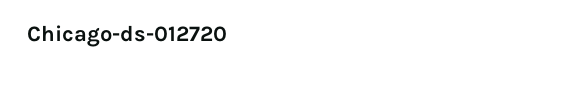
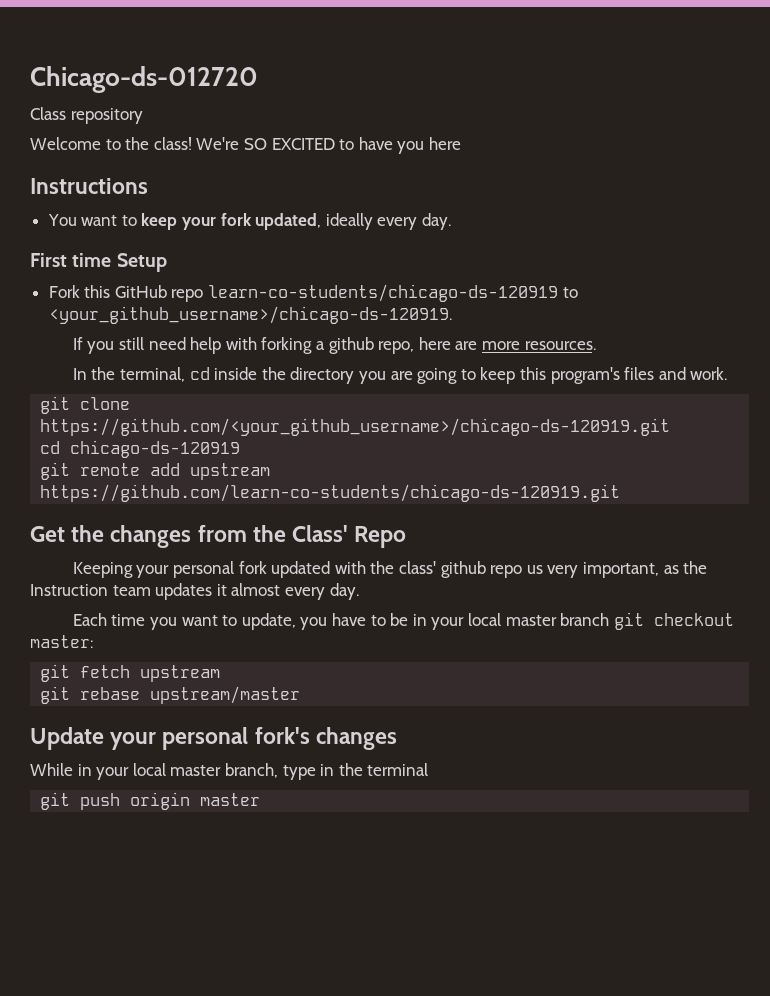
(227, 36) none -> [30,107,143,124] [30,137,461,154] [30,178,148,194] [47,213,451,230] [30,253,167,272] [48,284,578,302] [48,306,452,324] [72,337,596,354] [72,367,728,384] [40,396,131,414] [40,418,671,436] [40,440,241,458] [40,462,271,480] [40,484,621,502] [30,525,407,548] [72,561,708,578] [30,583,359,600] [72,612,734,630] [30,635,93,648] [40,664,221,682] [40,686,301,704] [30,727,397,750] [30,763,429,780] [40,792,261,810] // Class repository // Welcome to the class! We're SO EXCITED to have you here // Instructions // You want to keep your fork updated, ideally every day. // First time Setup // Fork this GitHub repo learn-co-students/chicago-ds-120919 to <your_github_username>/chicago-ds-120919. // If you still need help with forking a github repo, here are more resources. // In the terminal, cd inside the directory you are going to keep this program's files and work. // git clone https://github.com/<your_github_username>/chicago-ds-120919.git // cd chicago-ds-120919 // git remote add upstream https://github.com/learn-co-students/chicago-ds-120919.git // Get the changes from the Class' Repo // Keeping your personal fork updated with the class' github repo us very important, as the Instruction team updates it almost every day. // Each time you want to update, you have to be in your local master branch git checkout master: // git fetch upstream // git rebase upstream/master // Update your personal fork's changes // While in your local master branch, type in the terminal // git push origin master

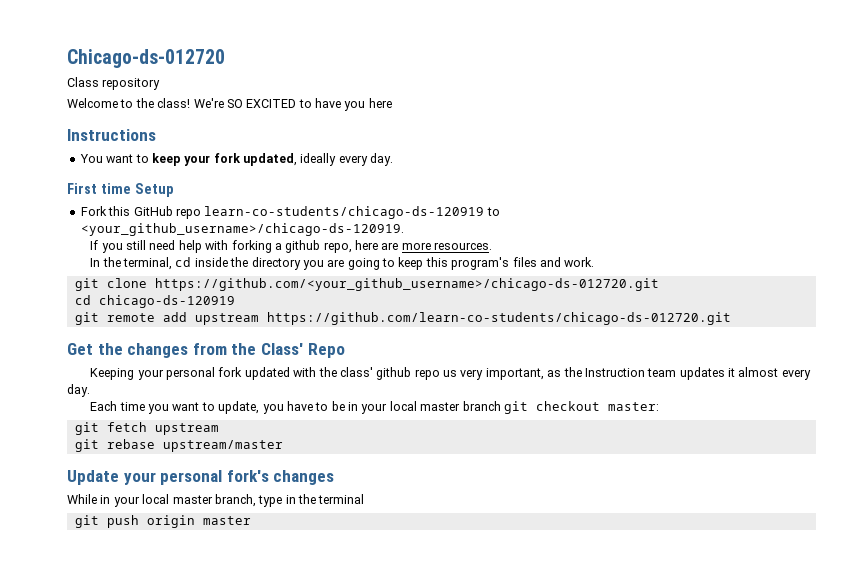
[40,418,671,436] https://github.com/<your_github_username>/chicago-ds-120919.git -> [154,278,659,291] https://github.com/<your_github_username>/chicago-ds-012720.git
[40,484,621,502] https://github.com/learn-co-students/chicago-ds-120919.git -> [266,312,731,325] https://github.com/learn-co-students/chicago-ds-012720.git

